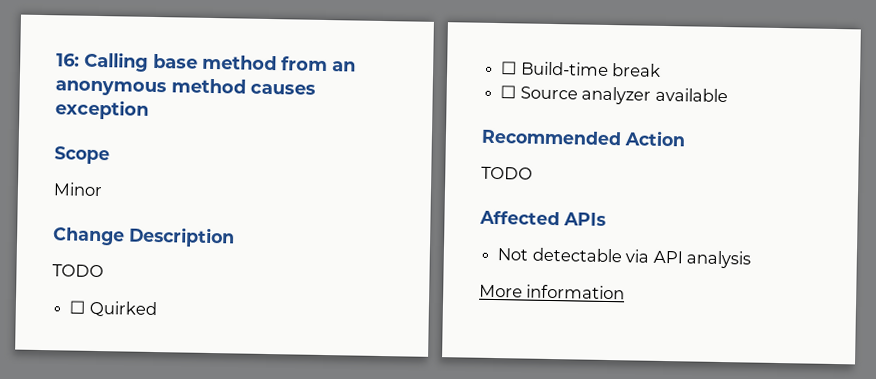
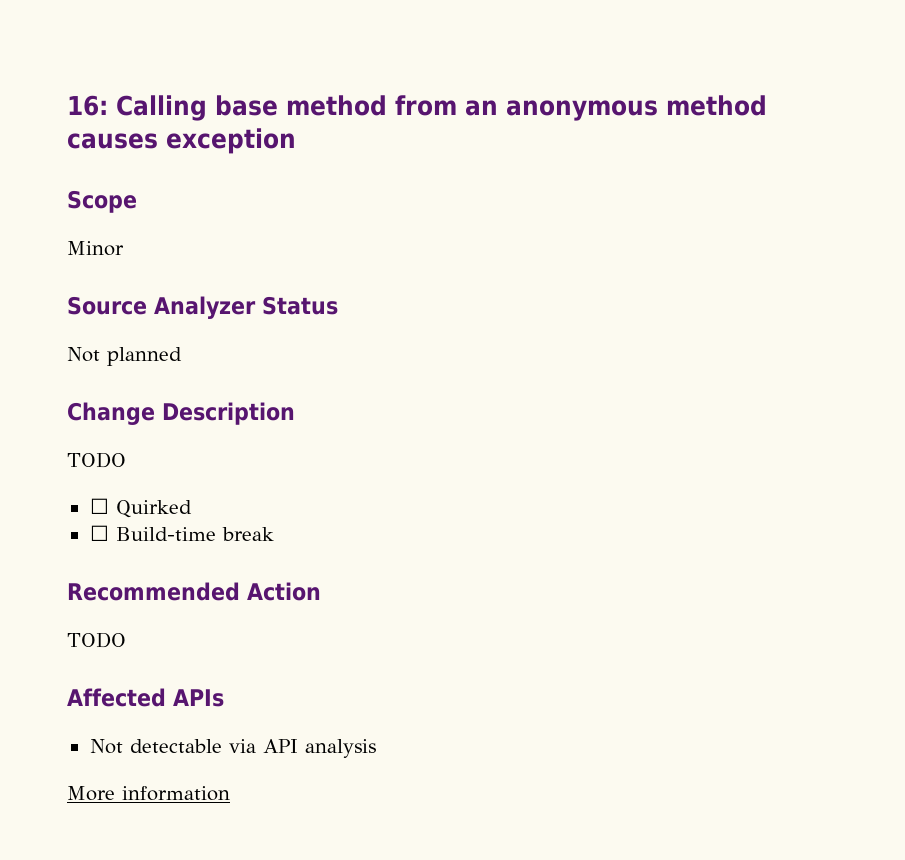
(103, 189) none -> [67,296,338,319] [67,347,182,366] // Source Analyzer Status // Not planned
[500,85,728,105] // ☐ Source analyzer available -> (274, 534) none

